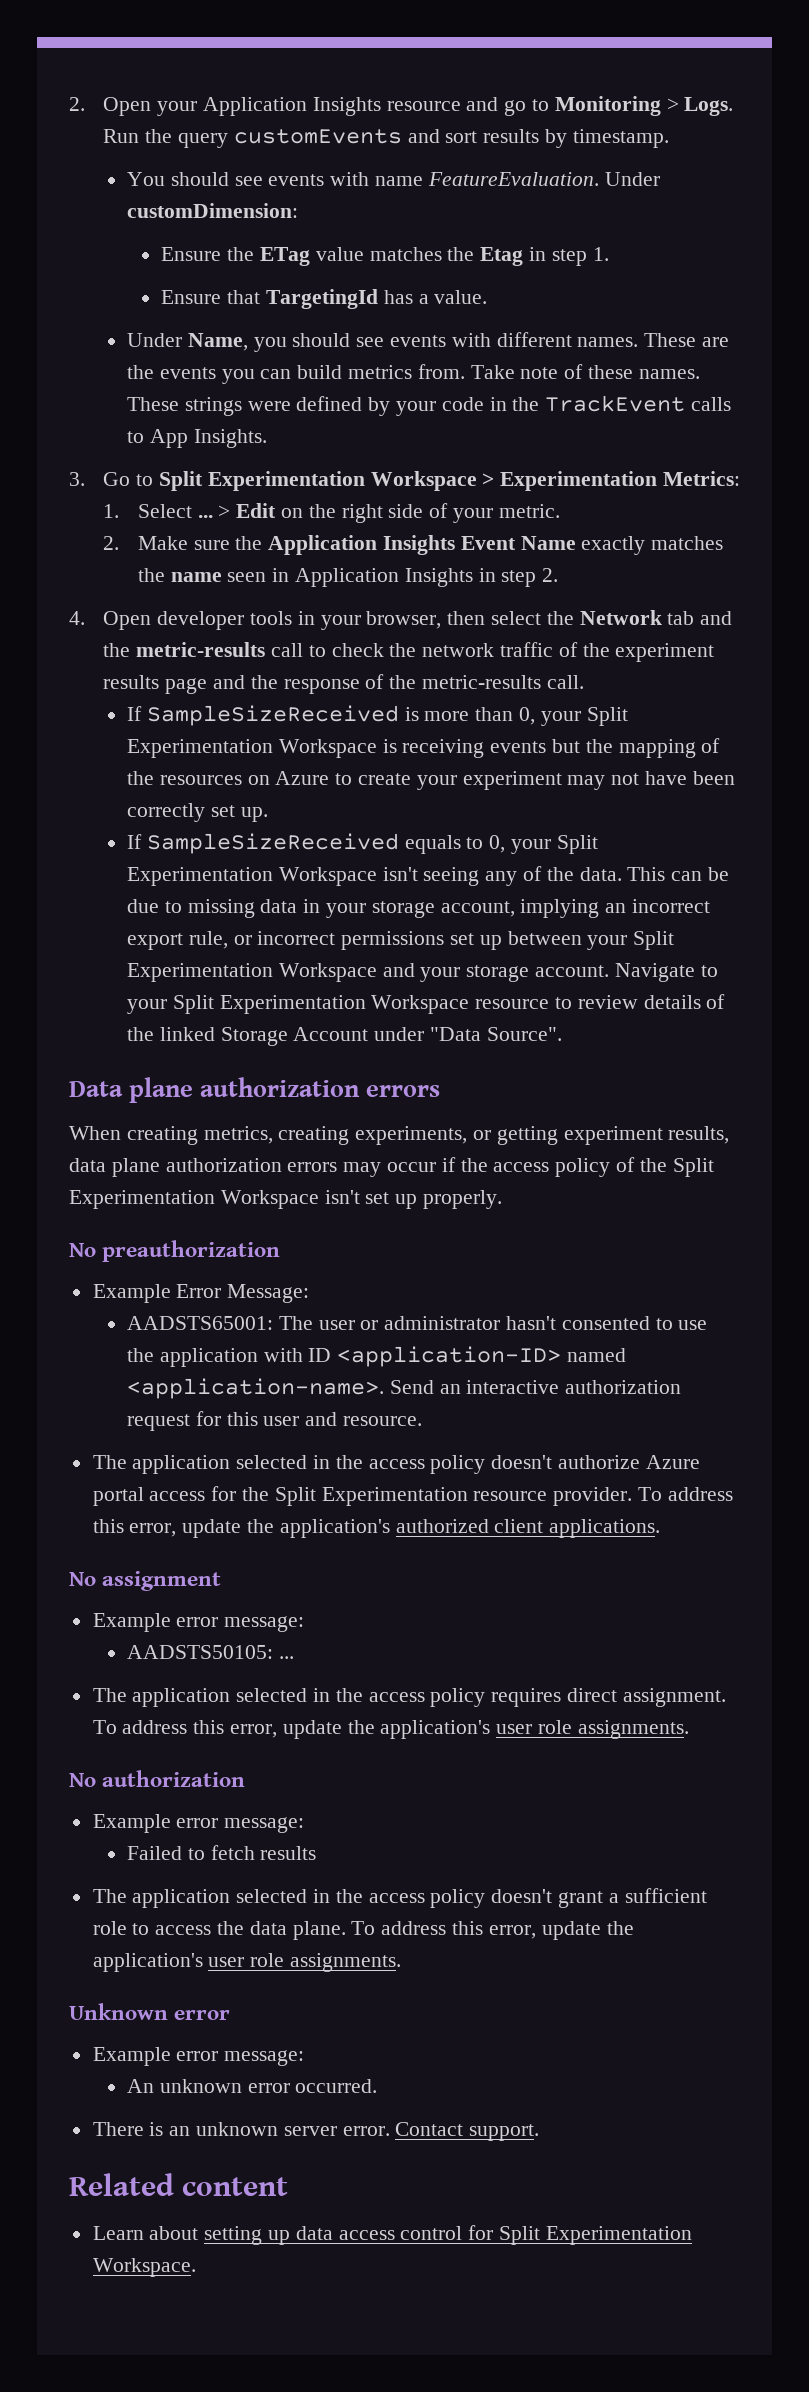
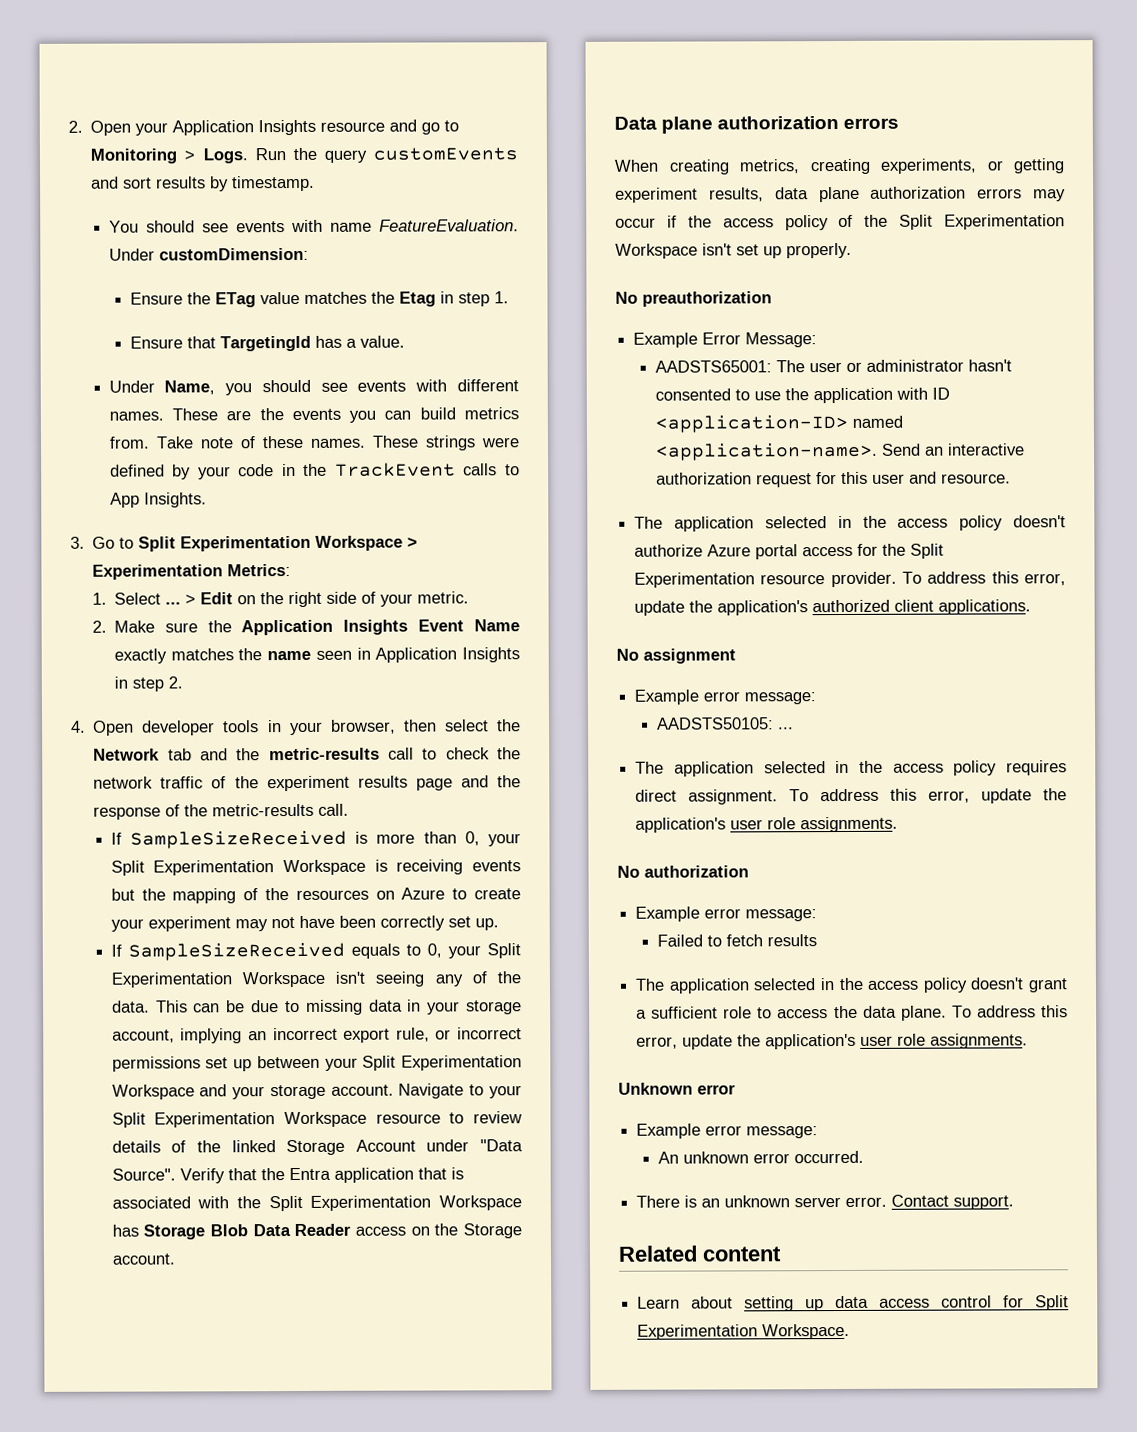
(562, 1034) none -> [179,1167,464,1184] [111,1195,522,1212] [111,1223,522,1240] [111,1253,176,1265] Verify that the Entra application that is associated with the Split Experimentation Workspace has Storage Blob Data Reader access on the Storage account.

